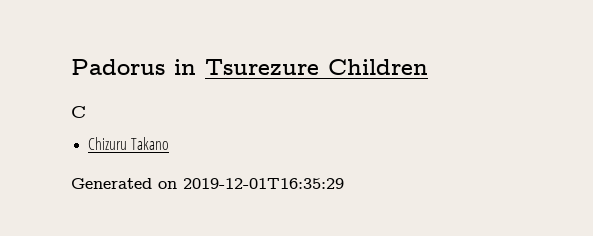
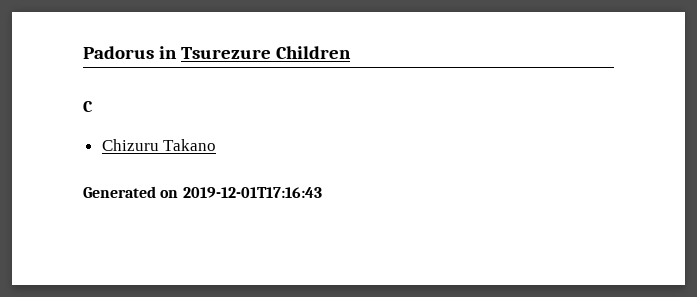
[183,178,344,189] 2019-12-01T16:35:29 -> [182,187,322,198] 2019-12-01T17:16:43

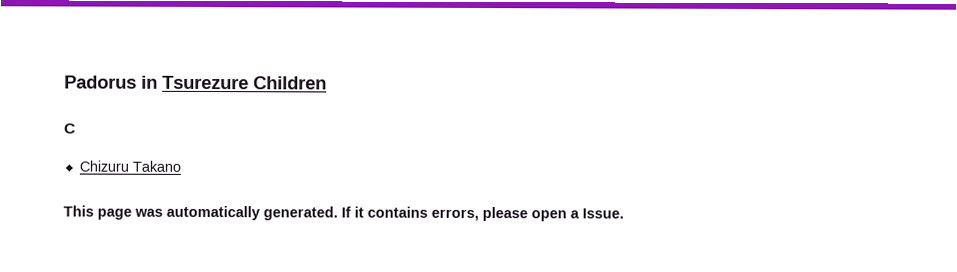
[83,186,322,198] Generated on 2019-12-01T17:16:43 -> [63,205,624,222] This page was automatically generated. If it contains errors, please open a Issue.

